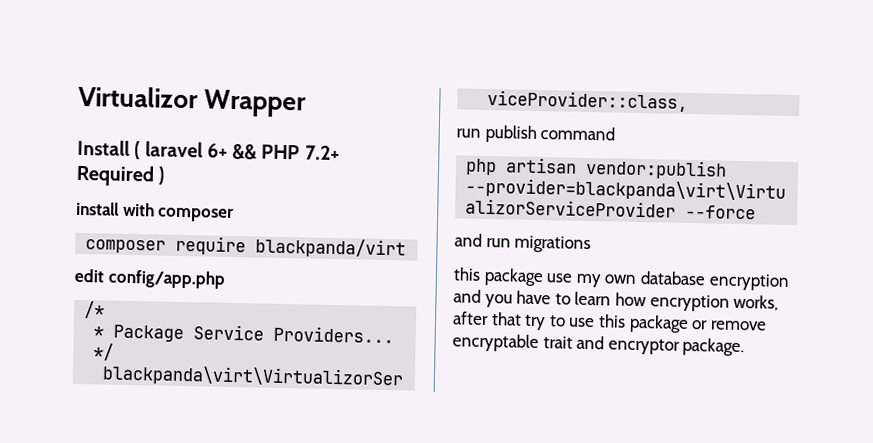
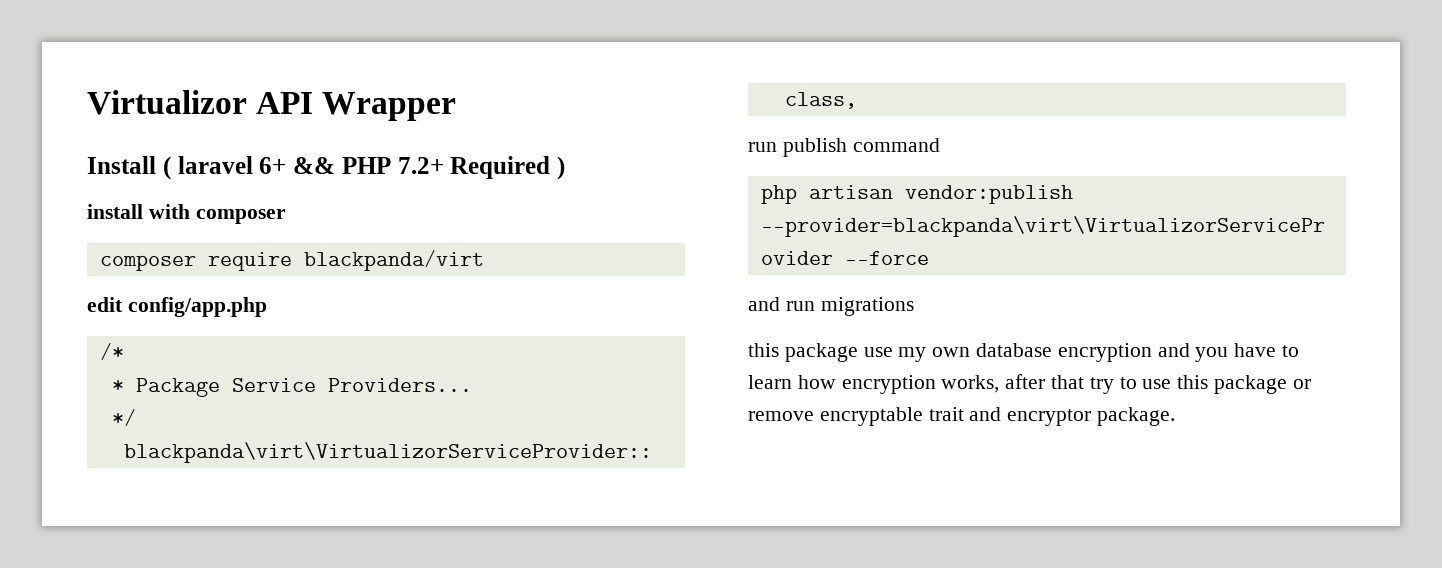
(199, 97) none -> [256,92,314,114] API

